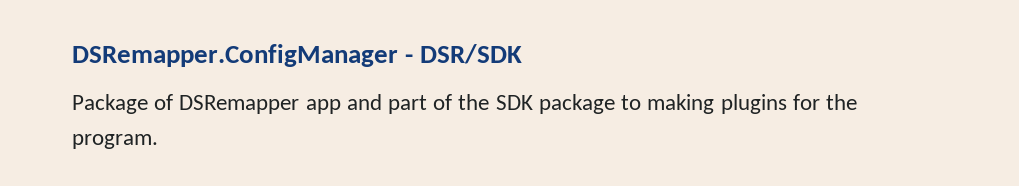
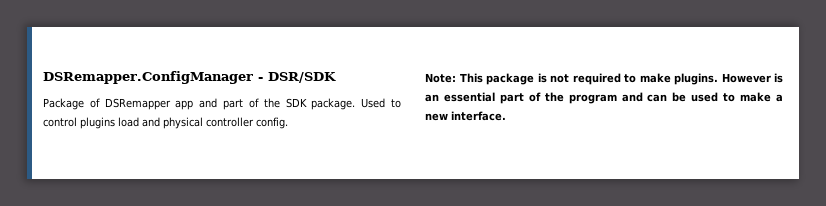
[538,94,857,114] [72,134,158,149] package to making plugins for the program. -> [311,98,401,110] [43,117,288,129] [425,73,783,85] [425,92,783,104] [425,111,506,121] package. Used to control plugins load and physical controller config. // Note: This package is not required to make plugins. However is an essential part of the program and can be used to make a new interface.

